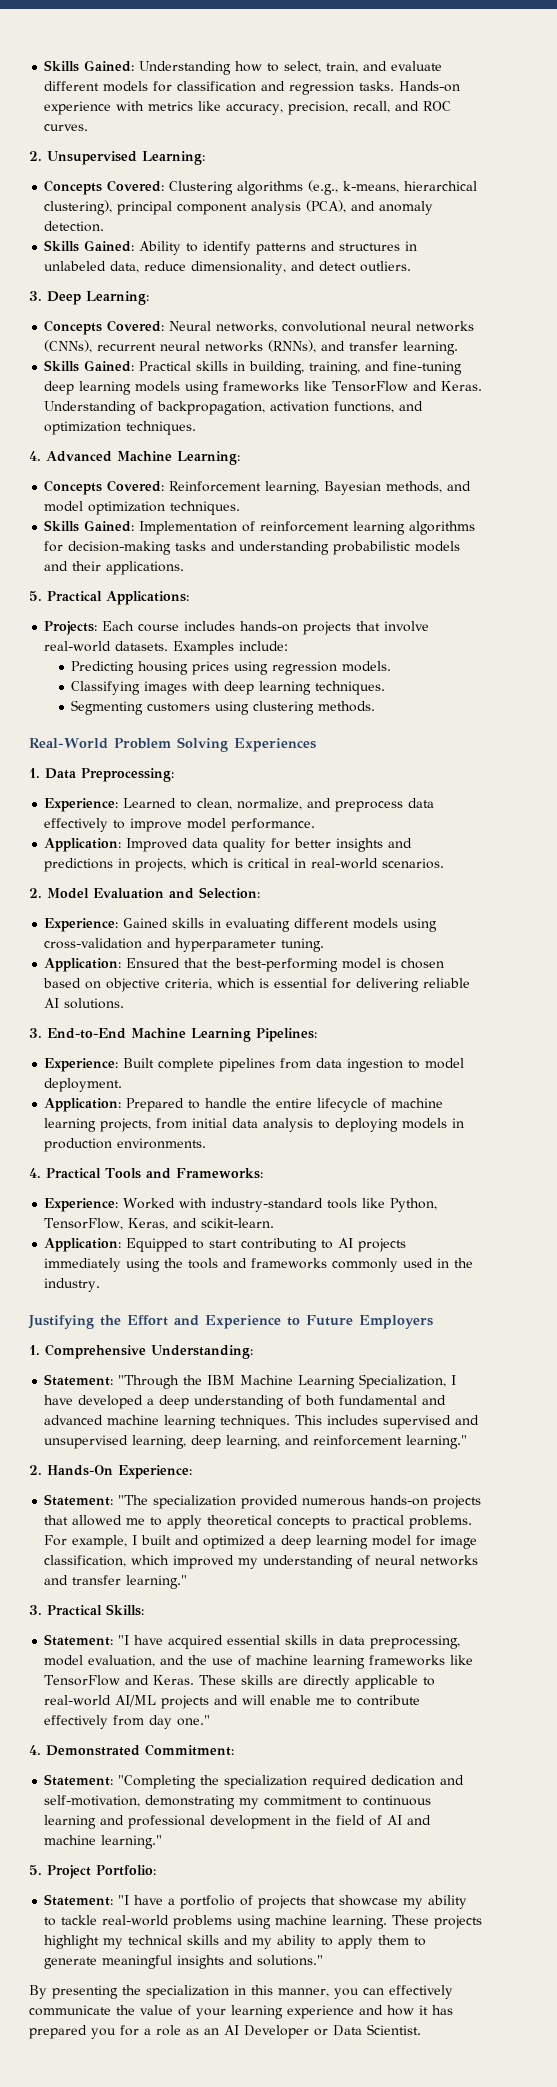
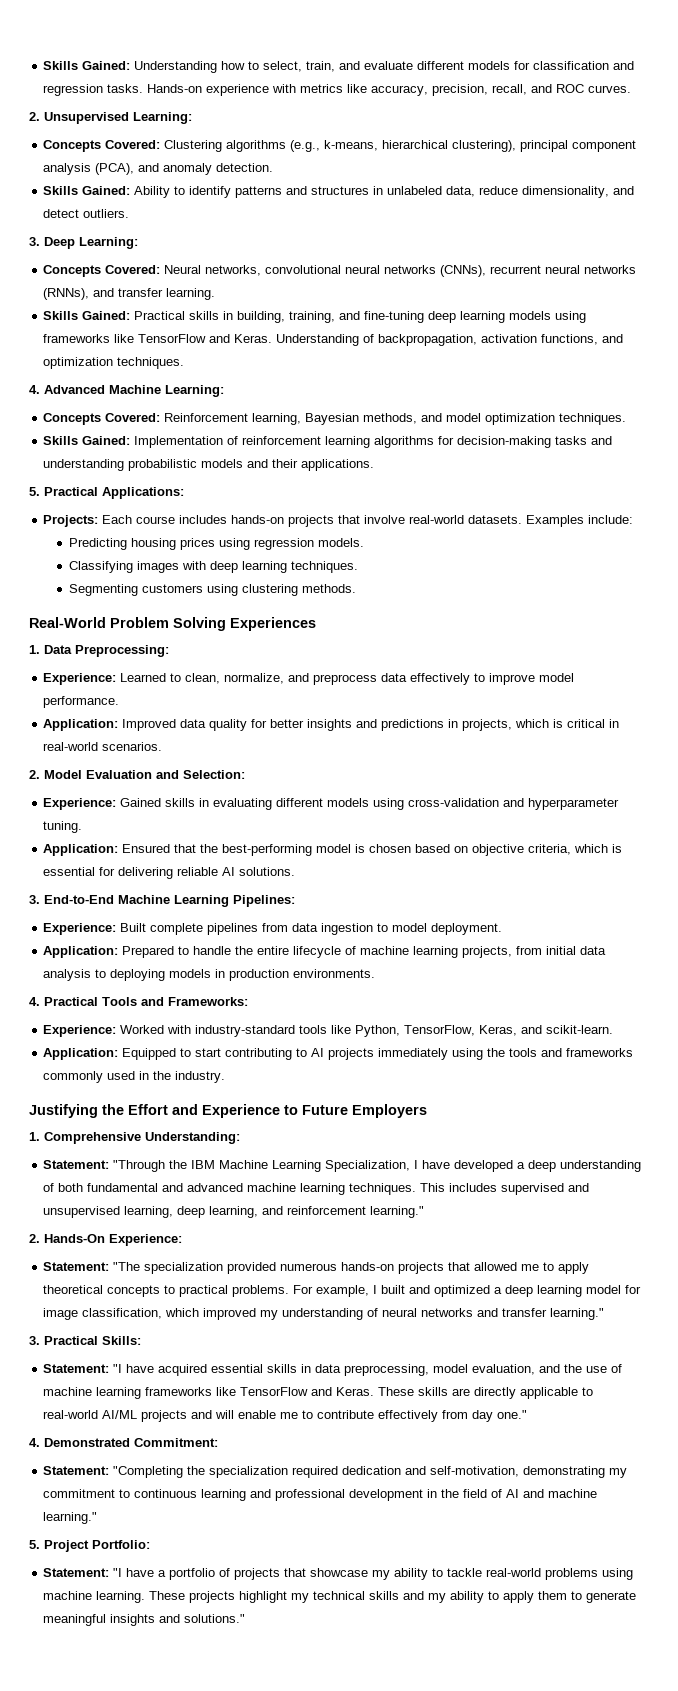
[29,1985,453,1999] [29,2005,453,2019] [29,2024,421,2039] // By presenting the specialization in this manner, you can effectively communicate the value of your learning experience and how it has prepared you for a role as an AI Developer or Data Scientist. -> (246, 1618) none

